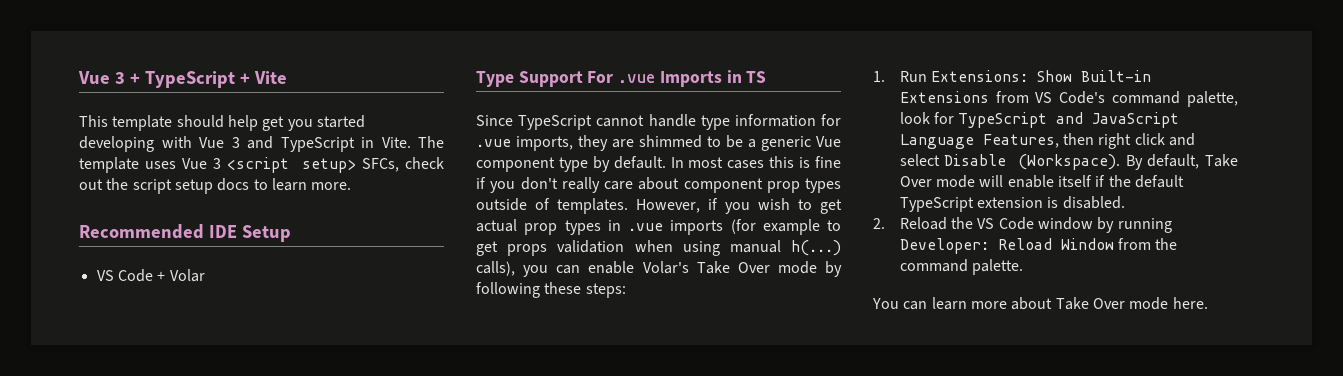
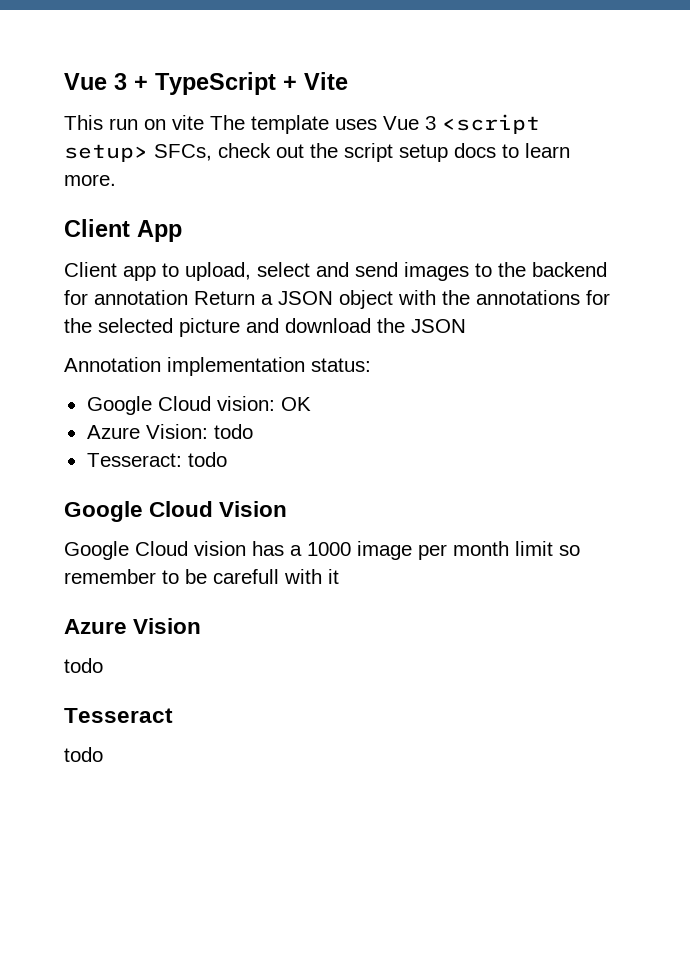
[112,115,365,131] [79,136,411,152] template should help get you started developing with Vue 3 and TypeScript in Vite. -> [109,115,204,130] run on vite
[79,224,291,242] [96,269,205,282] [476,70,767,87] [476,114,841,130] [476,135,841,151] [476,156,841,172] [476,177,841,193] [476,198,842,214] [476,219,841,235] [476,240,841,256] [476,261,842,277] [476,282,626,298] [873,70,1152,82] [899,91,1238,107] [899,112,1180,128] [899,133,1196,149] [899,154,1238,170] [899,175,1184,188] [899,196,1125,212] [873,217,1172,233] [899,238,1178,254] [899,259,1024,275] [872,297,1208,310] Recommended IDE Setup // VS Code + Volar // Type Support For .vue Imports in TS // Since TypeScript cannot handle type information for .vue imports, they are shimmed to be a generic Vue component type by default. In most cases this is fine if you don't really care about component prop types outside of templates. However, if you wish to get actual prop types in .vue imports (for example to get props validation when using manual h(...) calls), you can enable Volar's Take Over mode by following these steps: // 1. Run Extensions: Show Built-in Extensions from VS Code's command palette, look for TypeScript and JavaScript Language Features, then right click and select Disable (Workspace). By default, Take Over mode will enable itself if the default TypeScript extension is disabled. // 2. Reload the VS Code window by running Developer: Reload Window from the command palette. // You can learn more about Take Over mode here. -> [64,219,182,242] [64,262,607,281] [64,290,610,309] [64,318,466,337] [64,357,371,376] [86,396,311,415] [86,424,253,439] [86,452,227,467] [64,501,288,522] [64,541,580,560] [64,569,339,584] [64,618,202,634] [64,658,103,673] [64,708,173,723] [64,747,103,762] Client App // Client app to upload, select and send images to the backend for annotation Return a JSON object with the annotations for the selected picture and download the JSON // Annotation implementation status: // Google Cloud vision: OK // Azure Vision: todo // Tesseract: todo // Google Cloud Vision // Google Cloud vision has a 1000 image per month limit so remember to be carefull with it // Azure Vision // todo // Tesseract // todo

